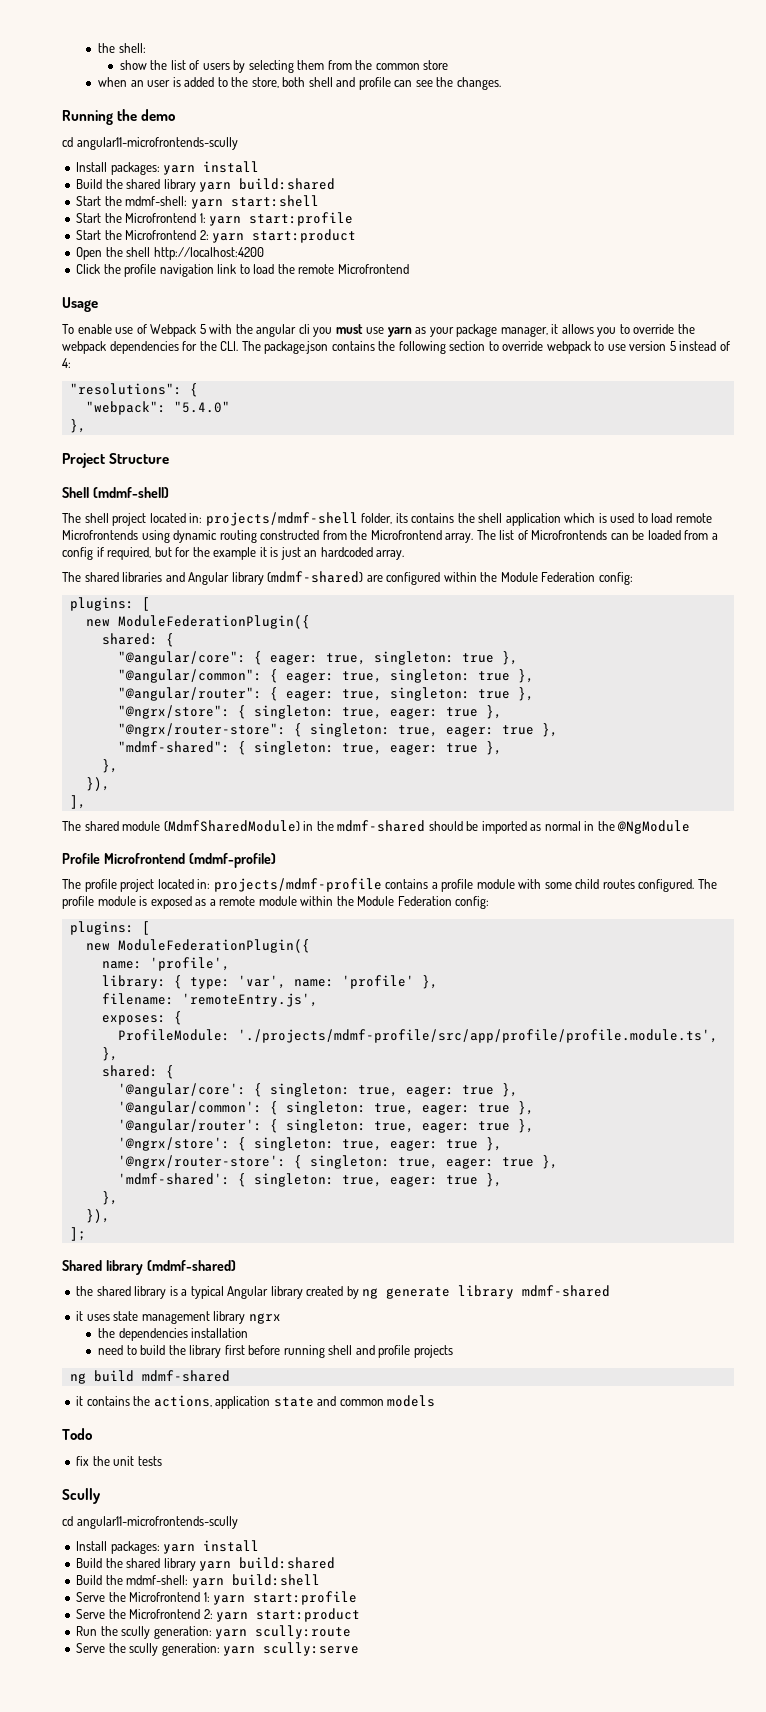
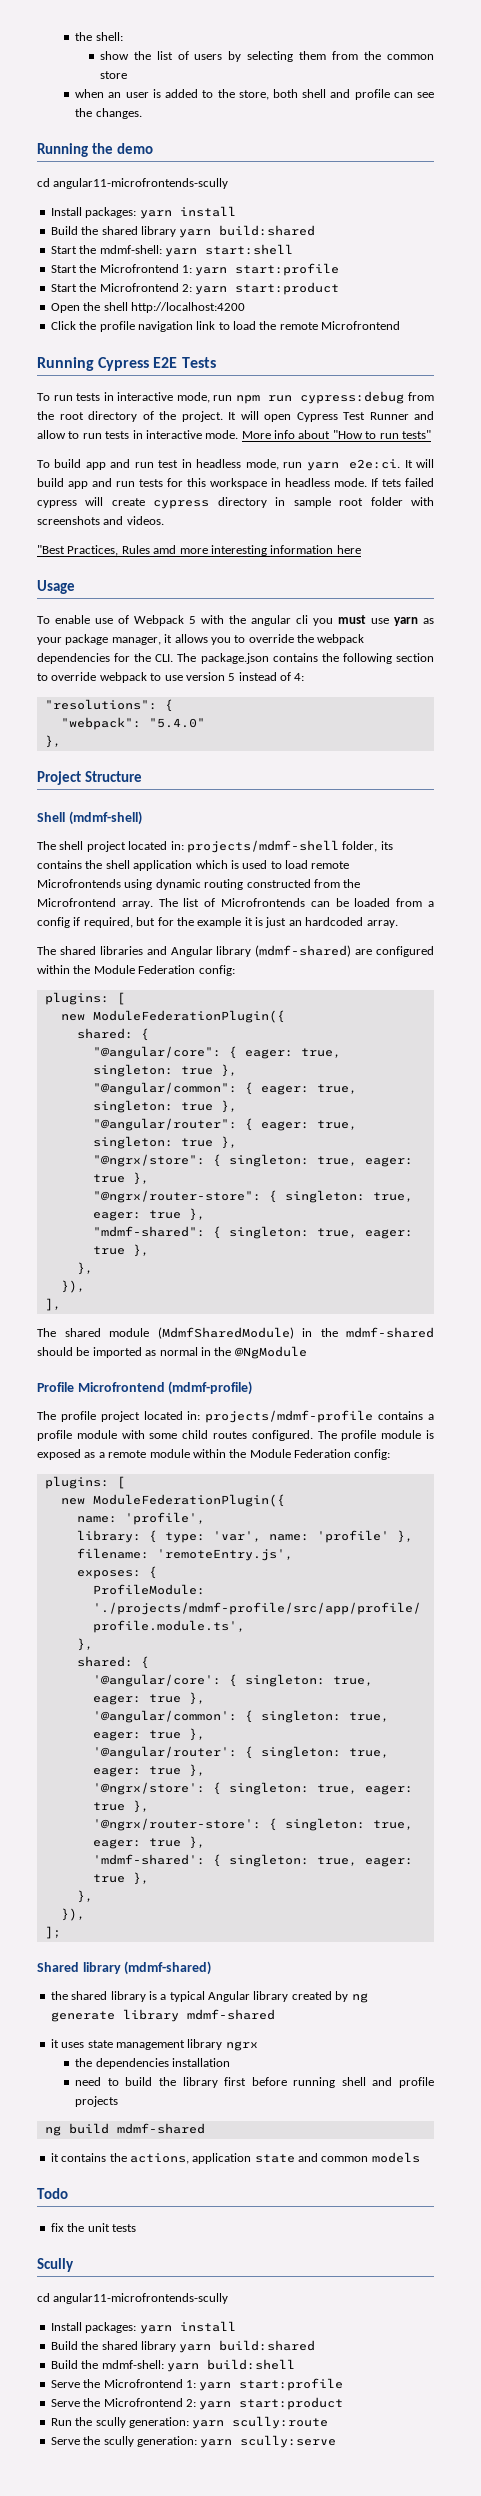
(409, 269) none -> [37,357,216,371] [37,391,434,404] [37,411,434,422] [37,430,431,439] [37,459,434,471] [37,478,434,489] [37,497,435,509] [37,516,164,525] [37,545,361,556] // Running Cypress E2E Tests // To run tests in interactive mode, run npm run cypress:debug from the root directory of the project. It will open Cypress Test Runner and allow to run tests in interactive mode. More info about "How to run tests" // To build app and run test in headless mode, run yarn e2e:ci. It will build app and run tests for this workspace in headless mode. If tets failed cypress will create cypress directory in sample root folder with screenshots and videos. // "Best Practices, Rules amd more interesting information here

